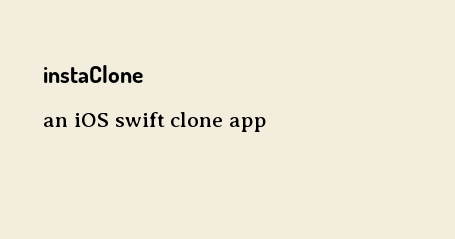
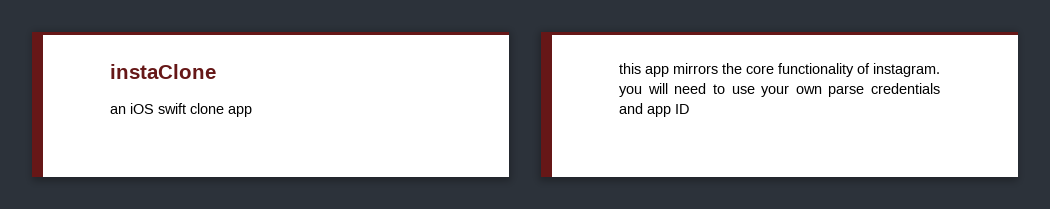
(268, 124) none -> [619,63,940,77] [619,83,940,97] [619,103,689,117] // this app mirrors the core functionality of instagram. you will need to use your own parse credentials and app ID

